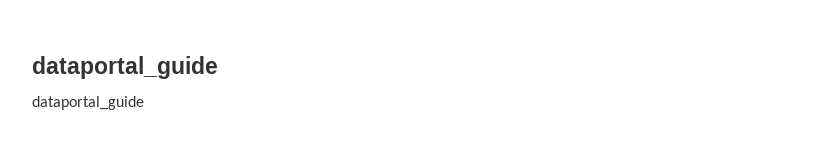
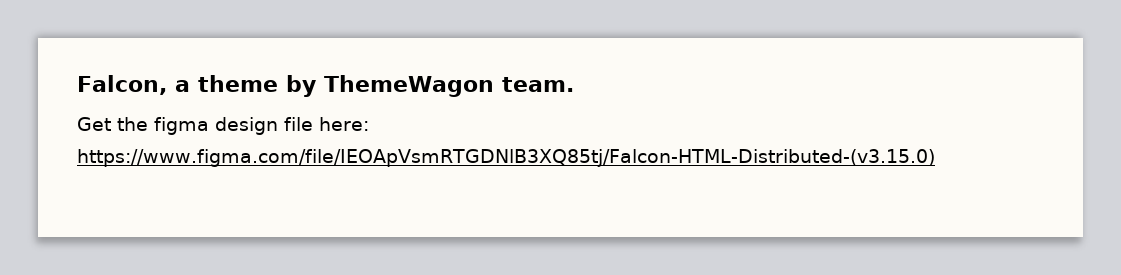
[32,56,218,79] [32,96,144,110] dataportal_guide // dataportal_guide -> [77,75,574,97] [77,117,369,135] [77,149,935,167] Falcon, a theme by ThemeWagon team. // Get the figma design file here: https://www.figma.com/file/IEOApVsmRTGDNlB3XQ85tj/Falcon-HTML-Distributed-(v3.15.0)

